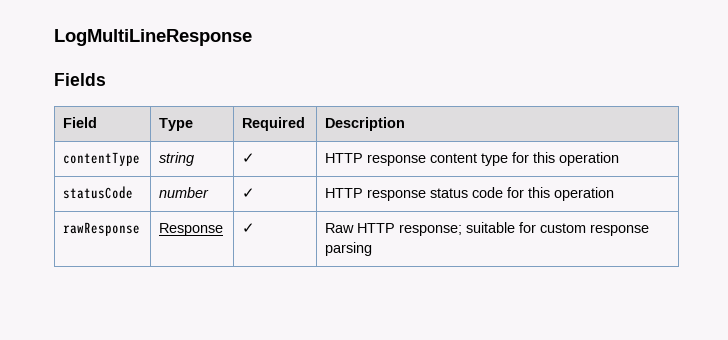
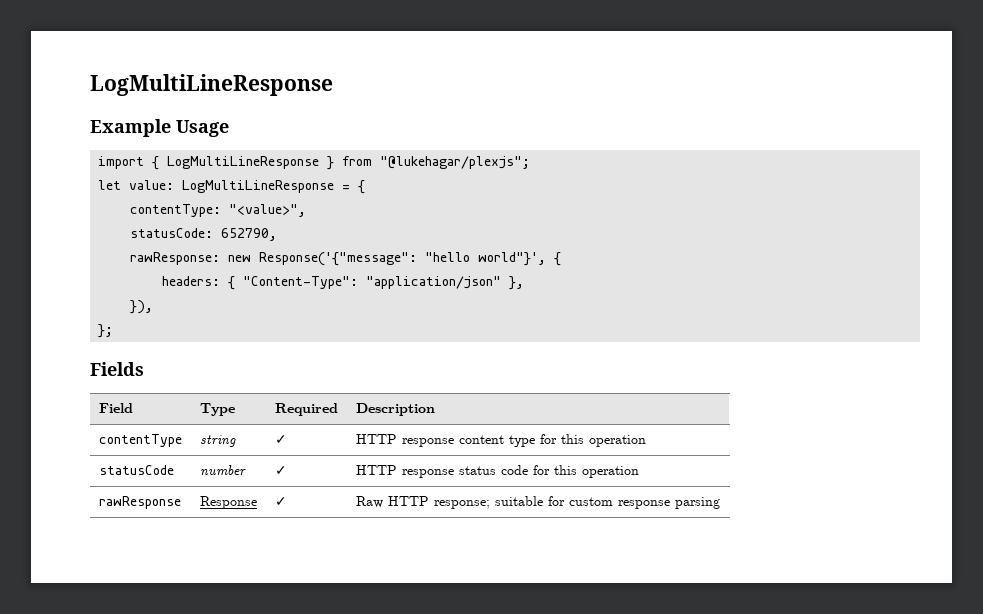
[54,29,252,46] LogMultiLineResponse -> [90,74,333,96] [90,119,229,137] [98,156,531,170] [98,180,366,194] [130,204,307,217] [130,228,278,241] [130,252,562,266] [162,276,525,290] [130,300,154,314] [98,324,114,338] LogMultiLineResponse // Example Usage // import { LogMultiLineResponse } from "@lukehagar/plexjs"; // let value: LogMultiLineResponse = { // contentType: "<value>", // statusCode: 652790, // rawResponse: new Response('{"message": "hello world"}', { // headers: { "Content-Type": "application/json" }, // }), // };

